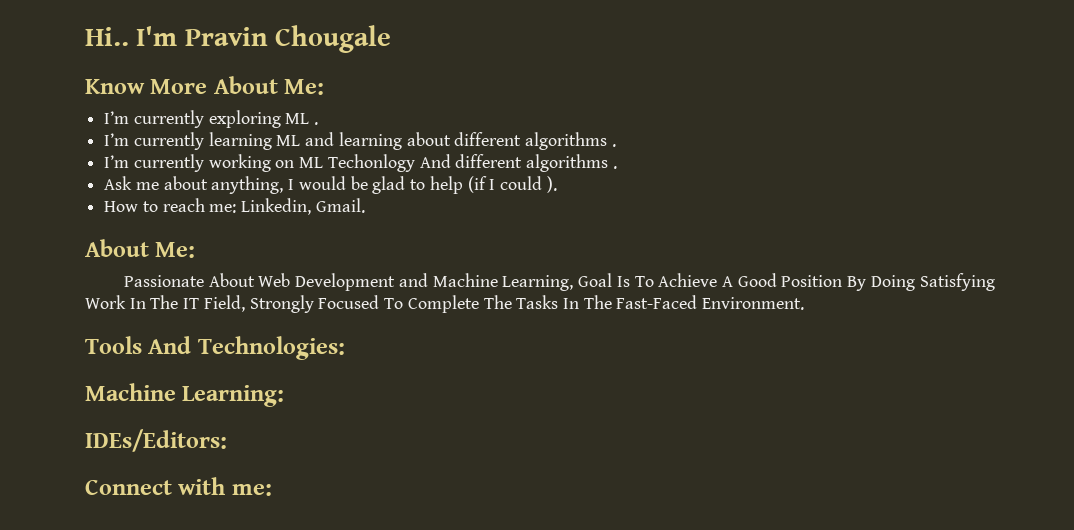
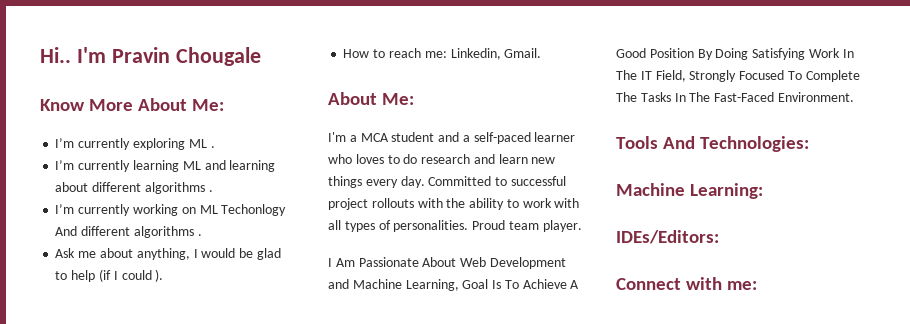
(196, 250) none -> [328,132,576,144] [328,154,556,164] [328,176,566,188] [328,198,580,210] [328,220,582,232] [328,258,355,267] I'm a MCA student and a self-paced learner who loves to do research and learn new things every day. Committed to successful project rollouts with the ability to work with all types of personalities. Proud team player. // I Am

